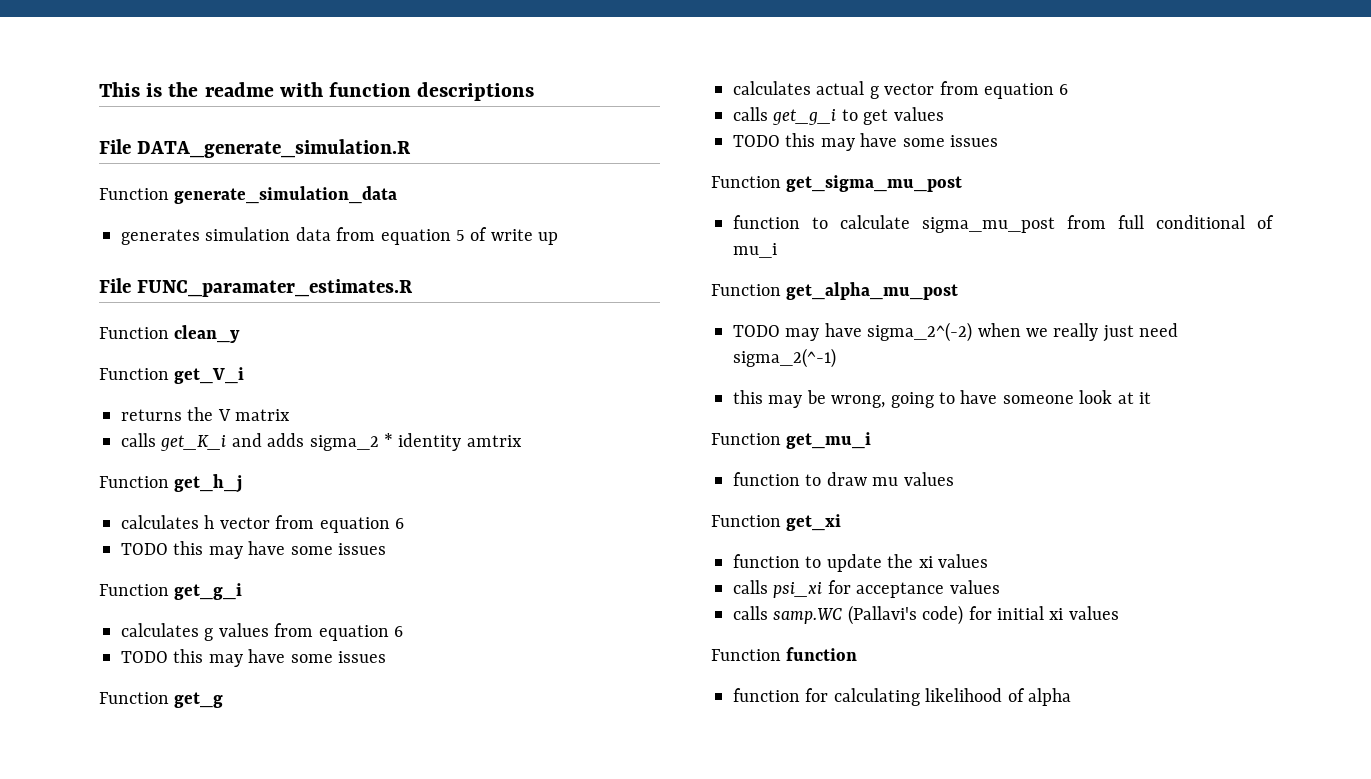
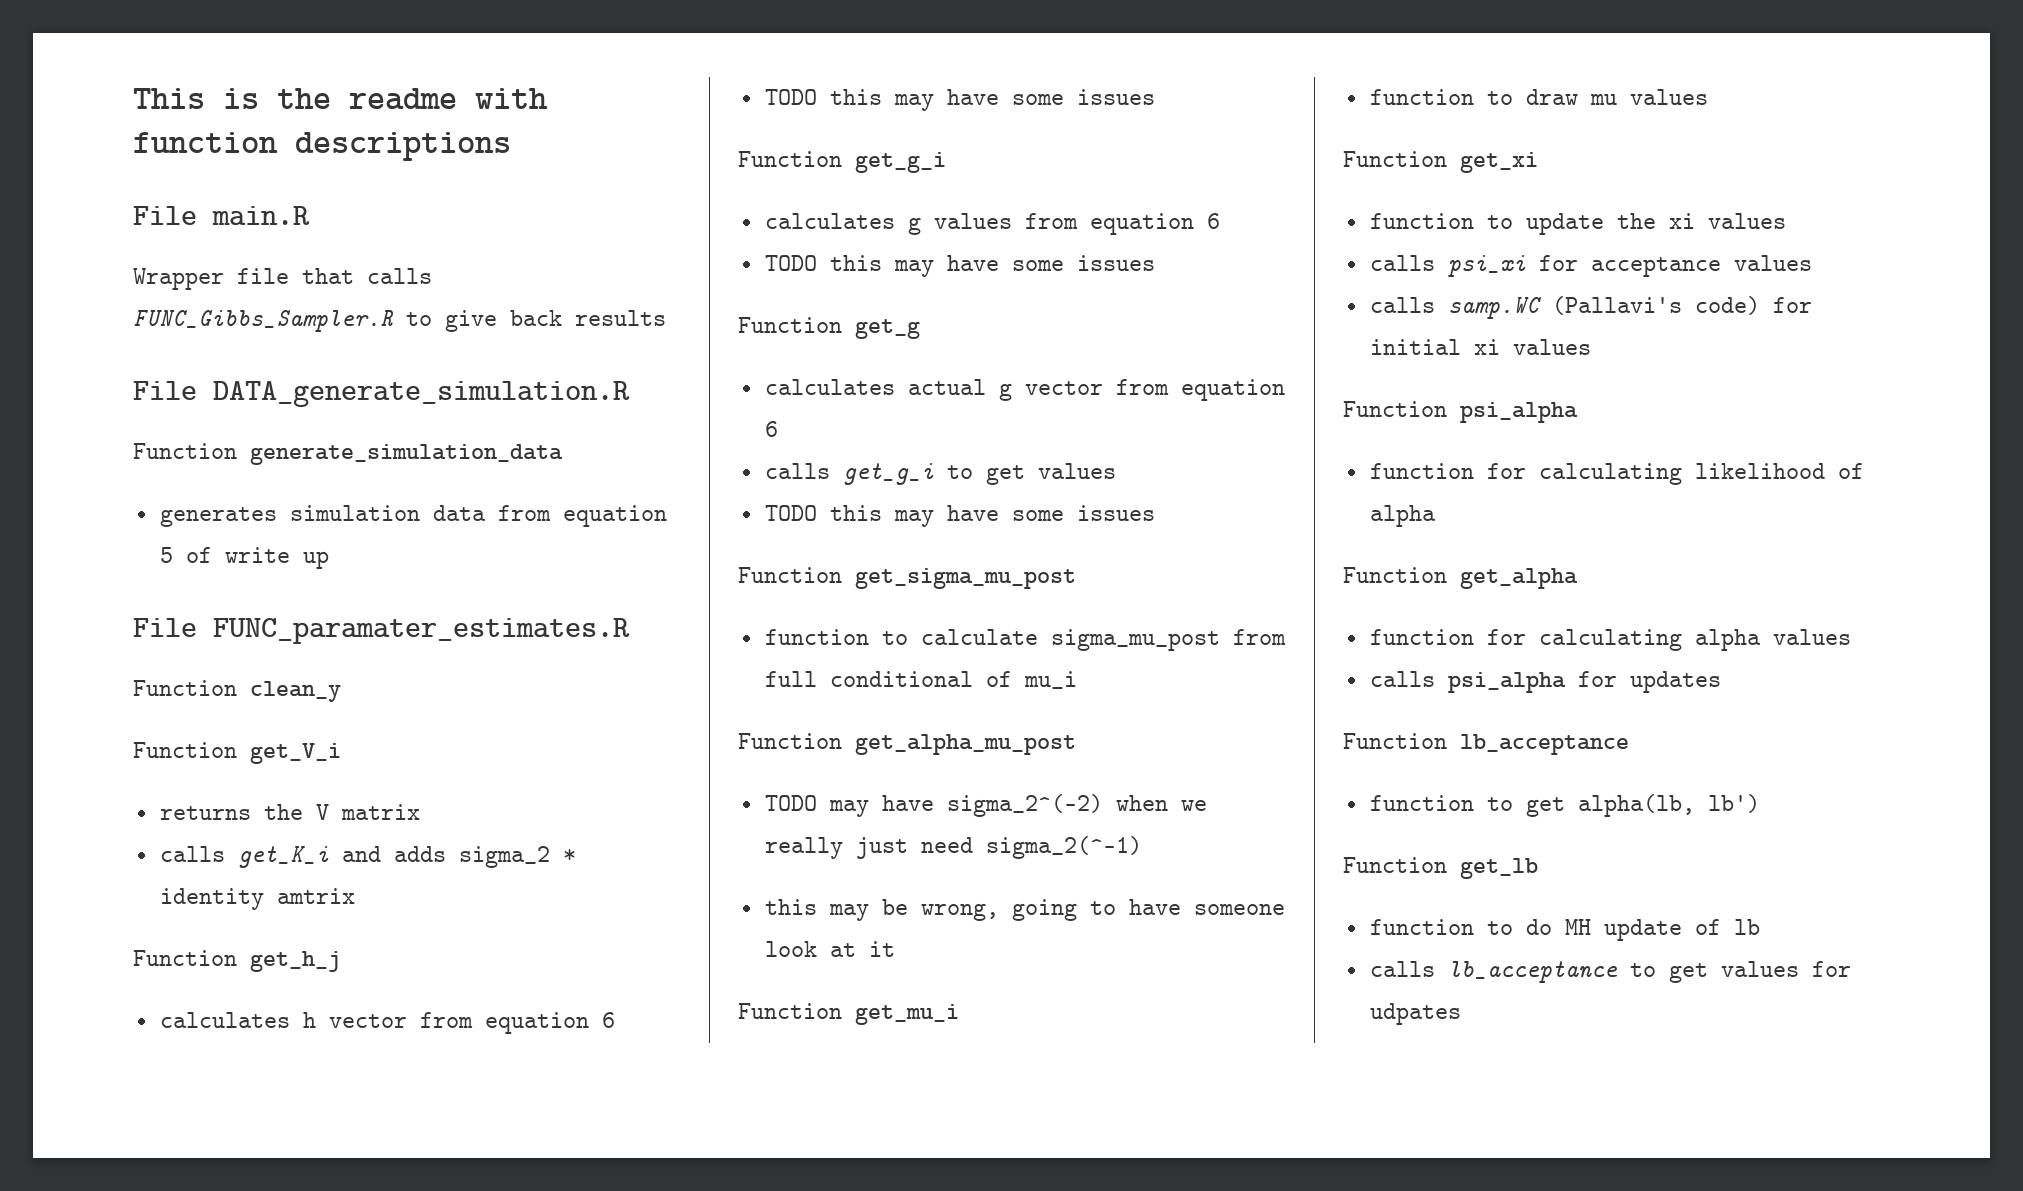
(535, 91) none -> [133,206,310,226] [133,268,432,290] [133,310,666,332] // File main.R // Wrapper file that calls FUNC_Gibbs_Sampler.R to give back results
[786,647,858,661] function -> [1460,402,1578,423] psi_alpha
(1071, 697) none -> [1343,567,1578,589] [1369,629,1851,651] [1369,671,1721,693] [1343,733,1629,755] [1369,794,1760,817] [1343,857,1538,879] [1369,919,1760,941] [1369,961,1851,983] [1369,1003,1461,1025] // Function get_alpha // function for calculating alpha values // calls psi_alpha for updates // Function lb_acceptance // function to get alpha(lb, lb') // Function get_lb // function to do MH update of lb // calls lb_acceptance to get values for udpates

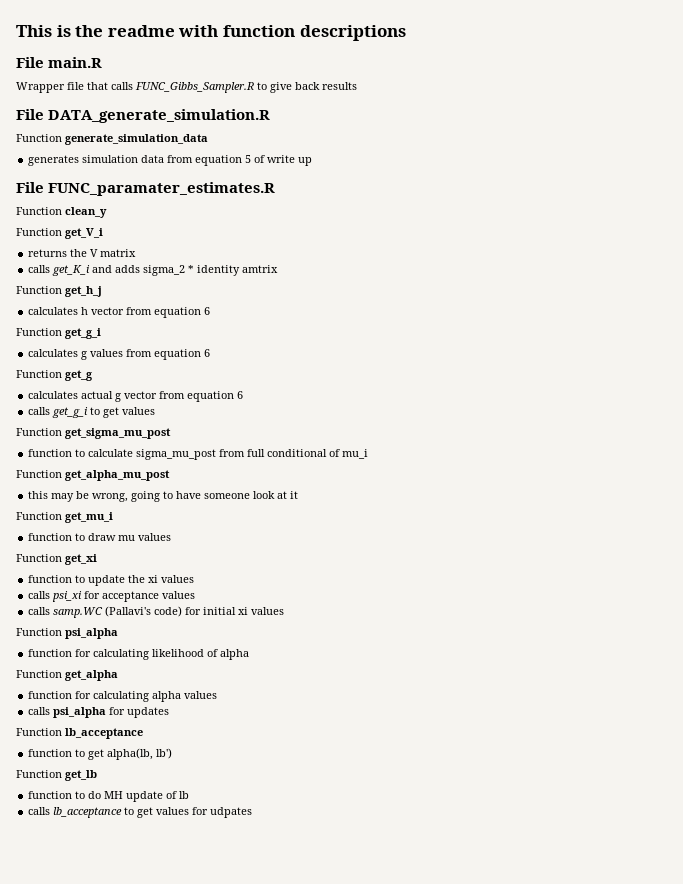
[764,89,1155,111] // TODO this may have some issues -> (211, 311) none
[764,255,1155,277] // TODO this may have some issues -> (211, 353) none
[764,505,1155,527] // TODO this may have some issues -> (156, 411) none
[764,794,1207,817] [764,836,1142,859] // TODO may have sigma_2^(-2) when we really just need sigma_2(^-1) -> (170, 475) none

